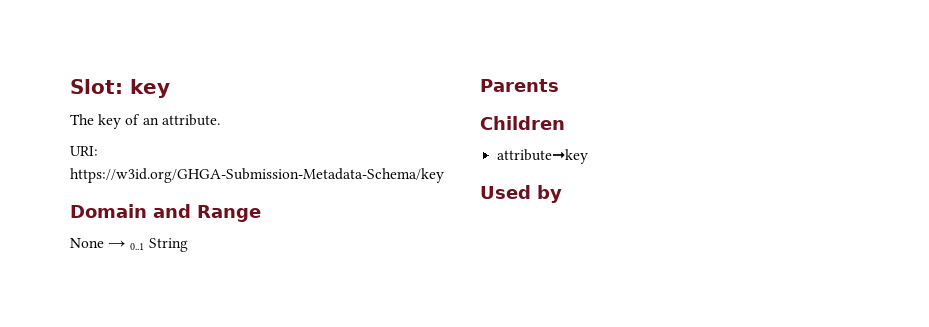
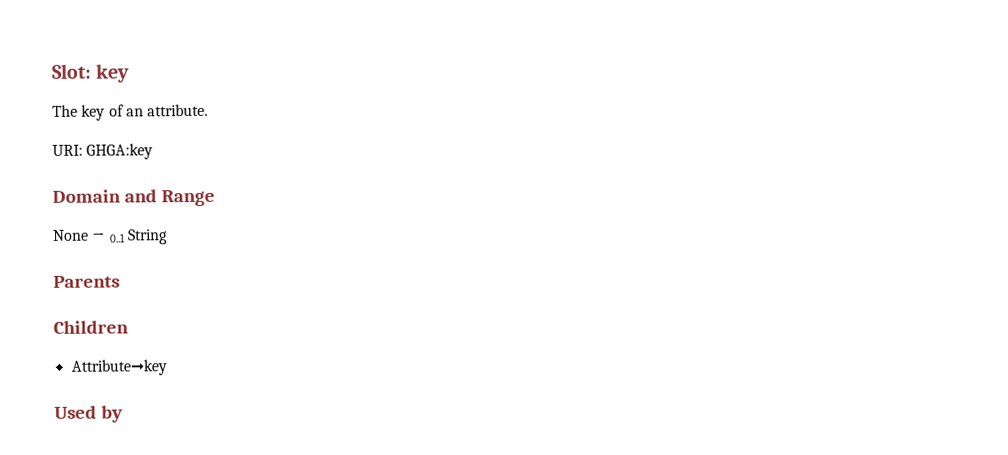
[70,168,444,183] https://w3id.org/GHGA-Submission-Metadata-Schema/key -> [86,143,154,160] GHGA:key
[497,149,589,164] attribute➞key -> [70,359,167,376] Attribute➞key

